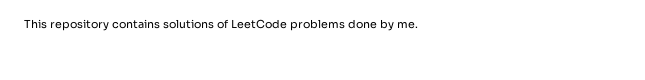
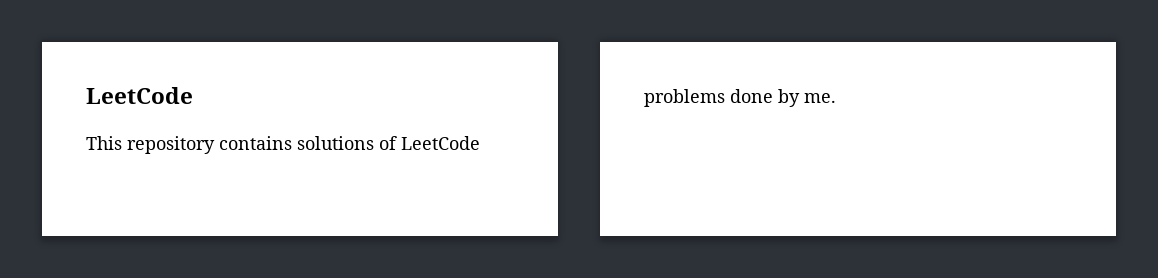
(24, 24) none -> [86,87,193,104] LeetCode //

